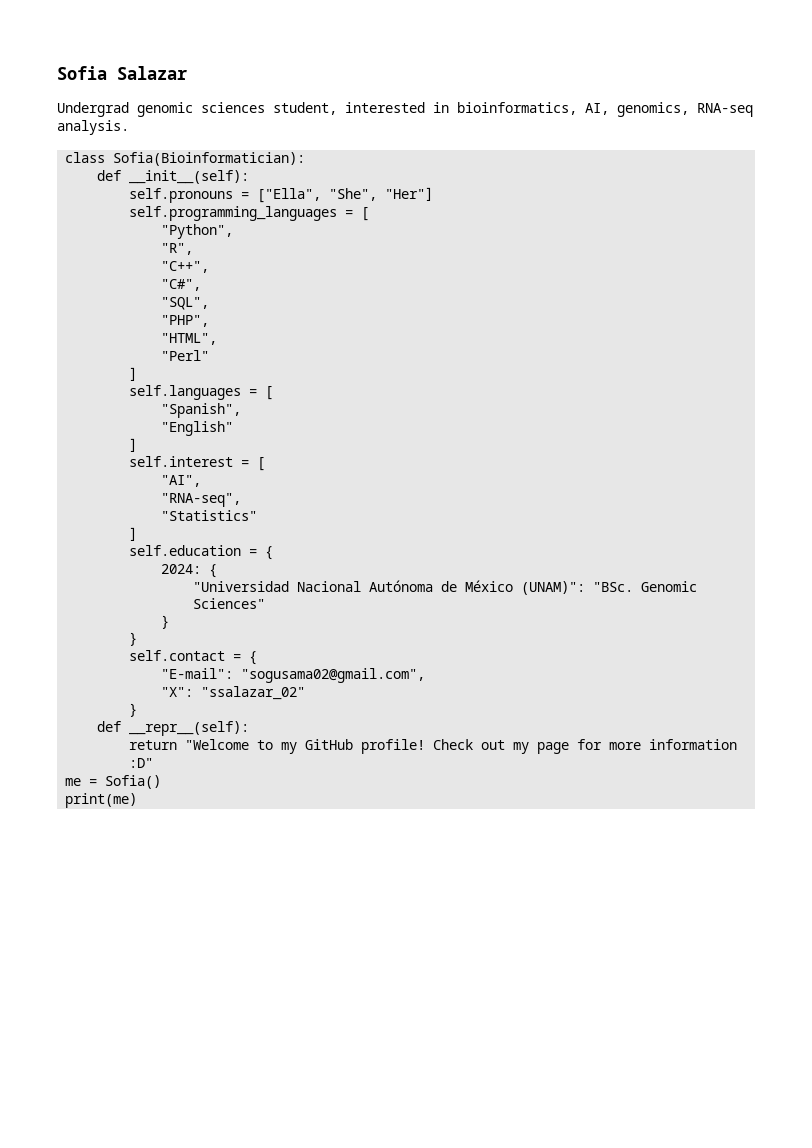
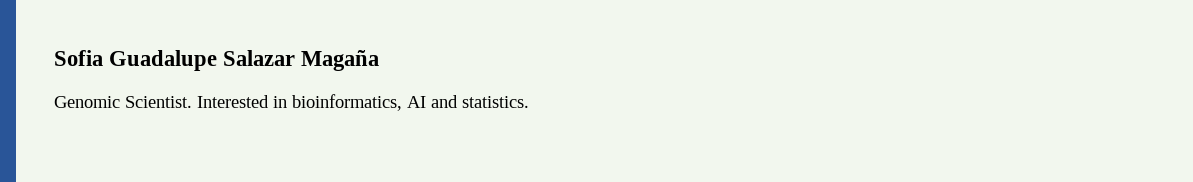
(107, 73) none -> [109,50,218,71] Guadalupe
[57,102,753,117] [57,120,129,135] [65,152,306,166] [97,170,250,184] [129,187,434,203] [129,206,370,221] [161,224,234,239] [161,243,194,255] [161,261,210,273] [161,279,202,291] [161,297,210,310] [161,315,210,327] [161,333,218,345] [161,350,210,361] [129,367,138,381] [129,385,274,400] [161,403,242,418] [161,421,234,436] [129,438,138,452] [129,456,266,471] [161,475,202,487] [161,493,242,507] [161,510,258,521] [129,527,138,541] [129,545,274,560] [161,564,218,578] [193,580,698,595] [193,598,266,609] [161,615,170,629] [129,632,138,646] [129,650,258,665] [161,668,426,683] [161,686,306,700] [129,703,138,717] [97,721,250,736] [129,739,738,754] [129,758,154,768] [65,775,162,789] [65,793,138,808] // Undergrad genomic sciences student, interested in bioinformatics, AI, genomics, RNA-seq analysis. // class Sofia(Bioinformatician): // def __init__(self): // self.pronouns = ["Ella", "She", "Her"] // self.programming_languages = [ // "Python", // "R", // "C++", // "C#", // "SQL", // "PHP", // "HTML", // "Perl" // ] // self.languages = [ // "Spanish", // "English" // ] // self.interest = [ // "AI", // "RNA-seq", // "Statistics" // ] // self.education = { // 2024: { // "Universidad Nacional Autónoma de México (UNAM)": "BSc. Genomic Sciences" // } // } // self.contact = { // "E-mail": "sogusama02@gmail.com", // "X": "ssalazar_02" // } // def __repr__(self): // return "Welcome to my GitHub profile! Check out my page for more information :D" // me = Sofia() // print(me) -> [301,50,380,71] [54,94,529,111] Magaña // Genomic Scientist. Interested in bioinformatics, AI and statistics.

